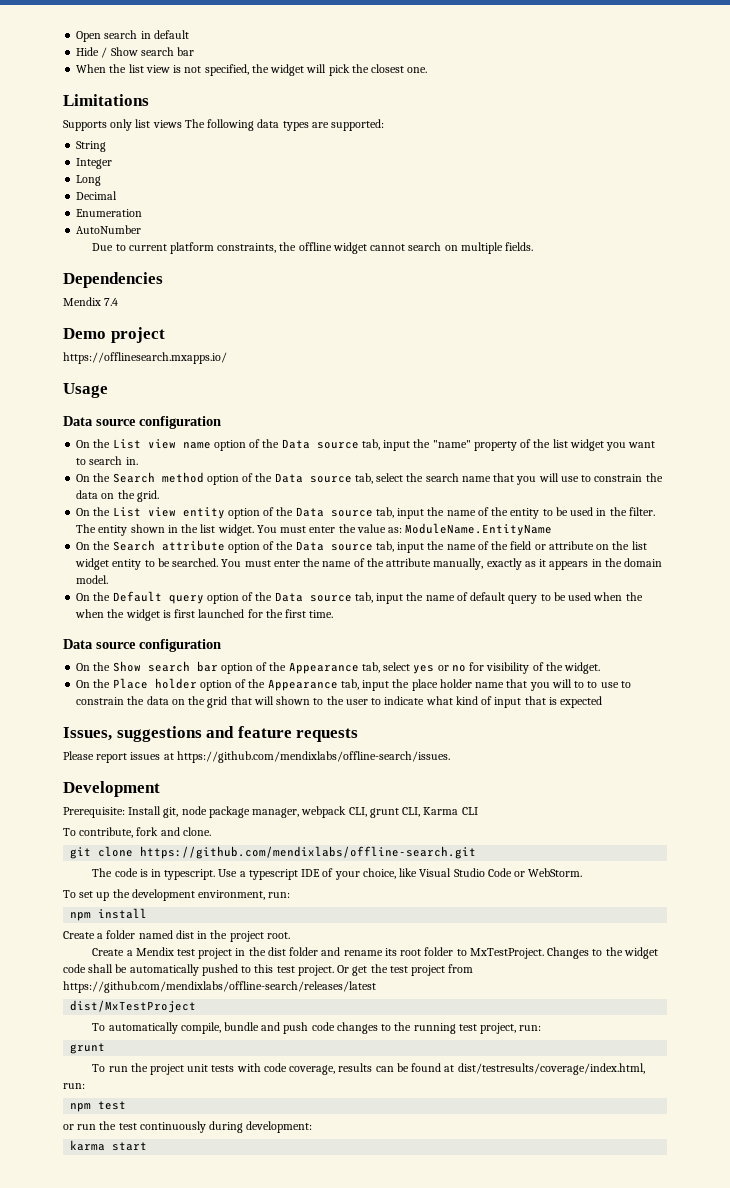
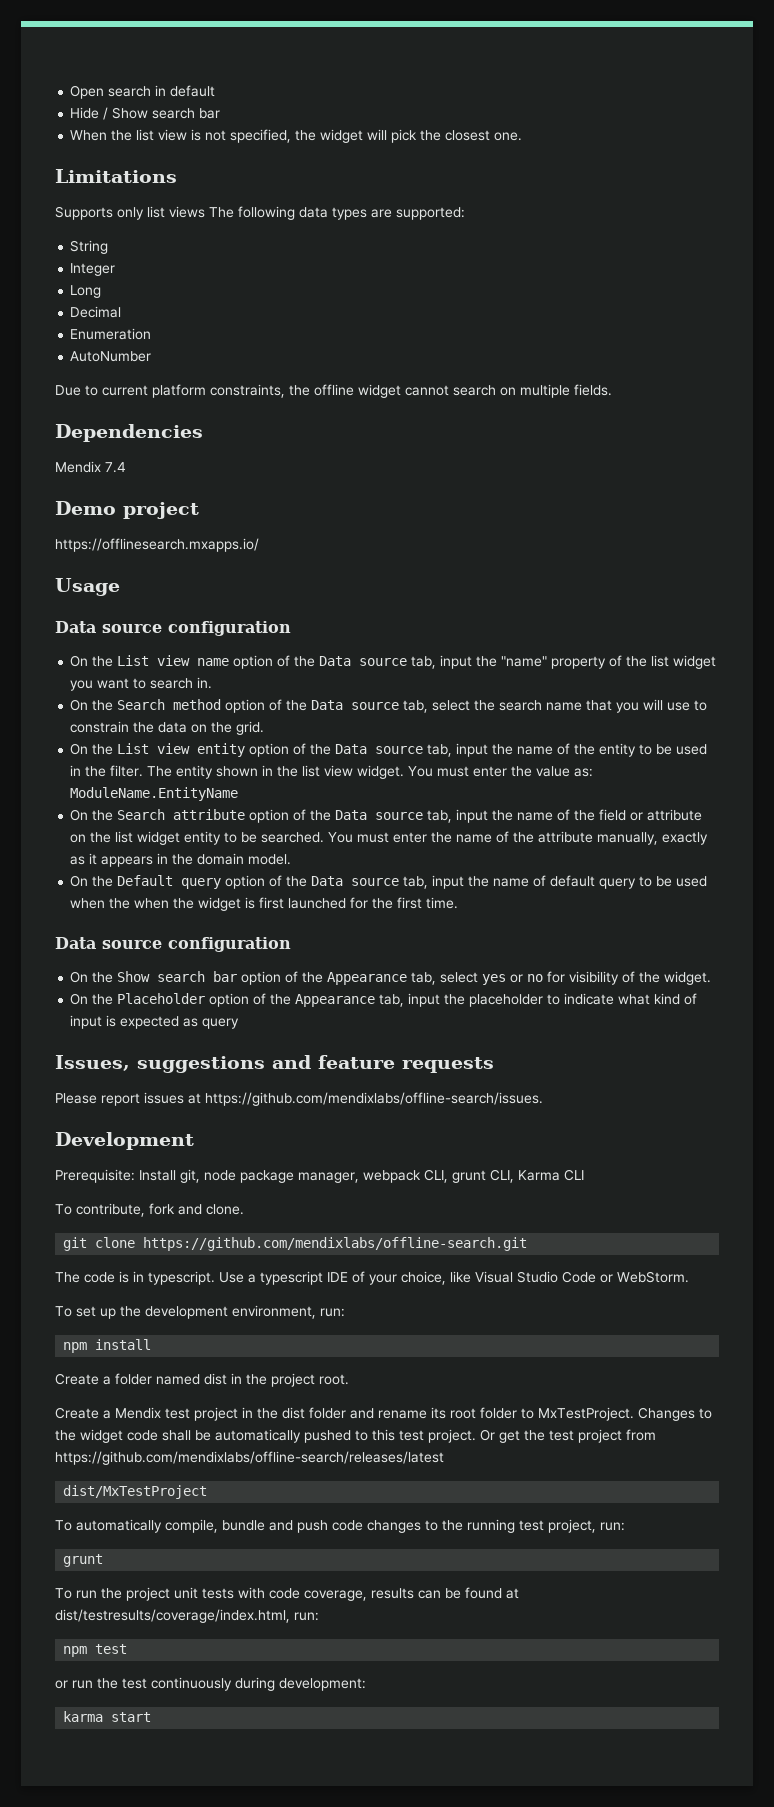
(216, 528) none -> [324,765,354,777] view
[112,678,197,689] Place holder -> [117,993,206,1004] Placeholder
[411,679,631,691] [76,696,368,708] place holder name that you will to to use to constrain the data on the grid that will shown to the user -> [469,994,544,1007] placeholder
[524,696,546,705] that -> (103, 1022) none
(603, 702) none -> [183,1018,240,1029] as query

